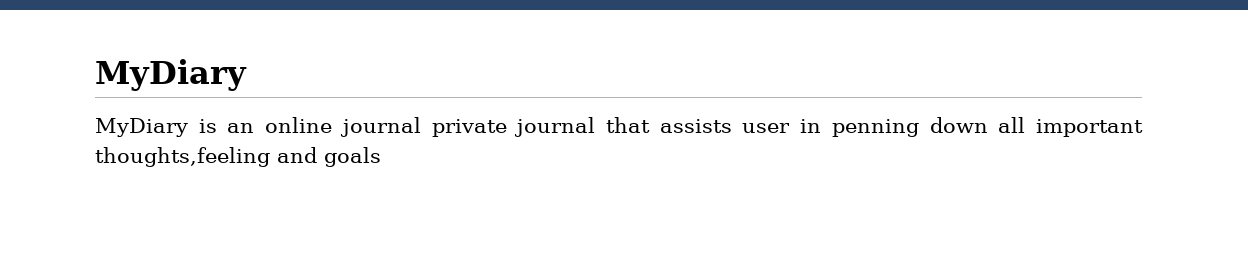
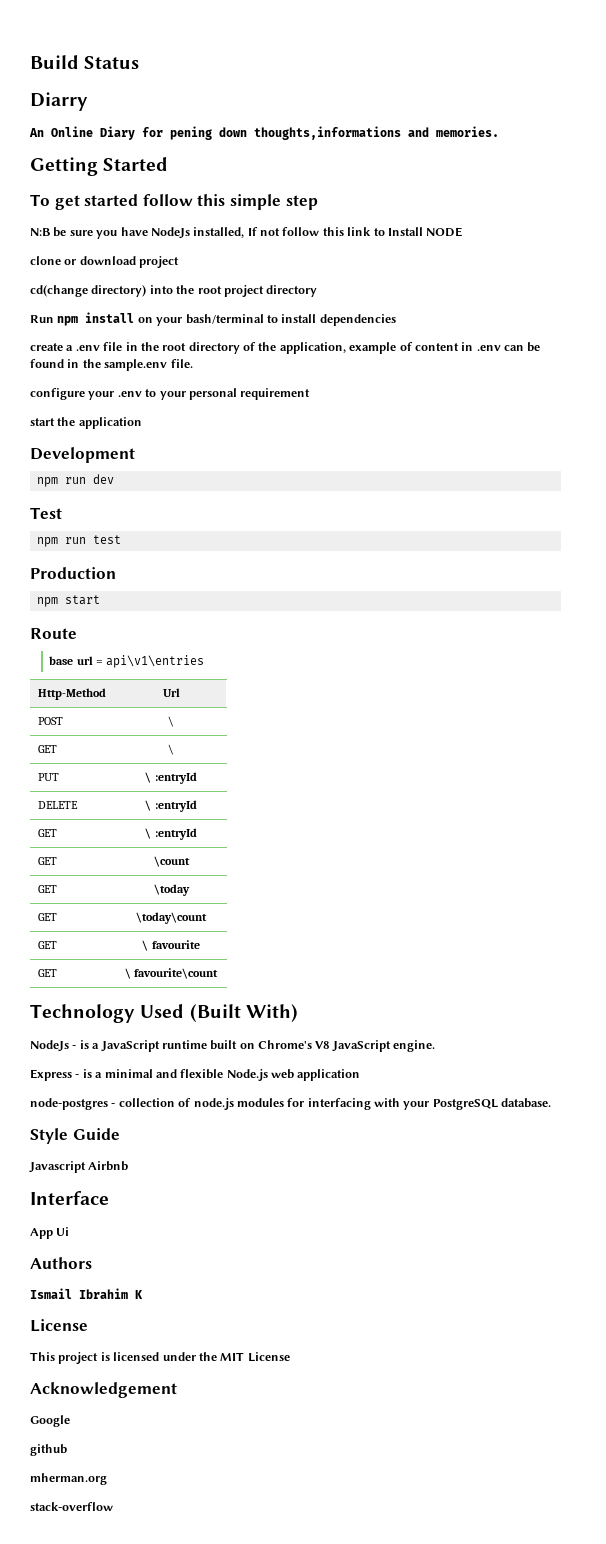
[95,59,247,91] [95,117,1143,137] [95,147,381,167] MyDiary // MyDiary is an online journal private journal that assists user in penning down all important thoughts,feeling and goals -> [30,55,140,69] [30,92,88,111] [29,126,499,140] [30,157,169,176] [30,194,318,210] [30,227,463,239] [30,256,180,268] [30,285,318,297] [30,312,396,326] [30,342,541,354] [30,359,193,371] [30,388,311,400] [30,417,142,429] [30,447,135,463] [37,474,115,487] [30,507,62,519] [37,535,122,547] [30,567,116,579] [37,595,101,607] [30,628,77,639] [49,655,205,668] [38,688,107,700] [162,688,180,697] [38,717,64,725] [168,716,174,727] [38,745,58,753] [168,744,174,755] [38,773,60,781] [145,772,197,784] [38,801,79,809] [145,800,197,812] [38,829,58,837] [145,828,197,840] [38,857,58,865] [153,856,190,867] [38,885,58,893] [153,884,190,896] [38,913,58,921] [136,912,207,924] [38,941,58,949] [142,940,200,951] [38,969,58,977] [124,968,219,979] [30,1004,298,1023] [30,1040,436,1052] [30,1069,361,1081] [30,1098,552,1110] [30,1128,120,1144] [29,1161,129,1173] [30,1191,109,1205] [30,1227,70,1239] [30,1257,92,1269] [30,1288,143,1299] [30,1319,88,1332] [30,1352,290,1364] [30,1382,177,1398] [30,1415,70,1427] [30,1444,67,1456] [30,1473,107,1485] [30,1502,113,1511] Build Status // Diarry // An Online Diary for pening down thoughts,informations and memories. // Getting Started // To get started follow this simple step // N:B be sure you have NodeJs installed, If not follow this link to Install NODE // clone or download project // cd(change directory) into the root project directory // Run npm install on your bash/terminal to install dependencies // create a .env file in the root directory of the application, example of content in .env can be found in the sample.env file. // configure your .env to your personal requirement // start the application // Development // npm run dev // Test // npm run test // Production // npm start // Route // base url = api\v1\entries // Http-Method | Url // POST | \ // GET | \ // PUT | \ :entryId // DELETE | \ :entryId // GET | \ :entryId // GET | \count // GET | \today // GET | \today\count // GET | \ favourite // GET | \ favourite\count // Technology Used (Built With) // NodeJs - is a JavaScript runtime built on Chrome's V8 JavaScript engine. // Express - is a minimal and flexible Node.js web application // node-postgres - collection of node.js modules for interfacing with your PostgreSQL database. // Style Guide // Javascript Airbnb // Interface // App Ui // Authors // Ismail Ibrahim K // License // This project is licensed under the MIT License // Acknowledgement // Google // github // mherman.org // stack-overflow

